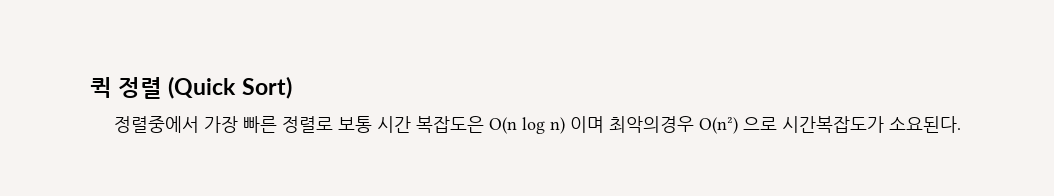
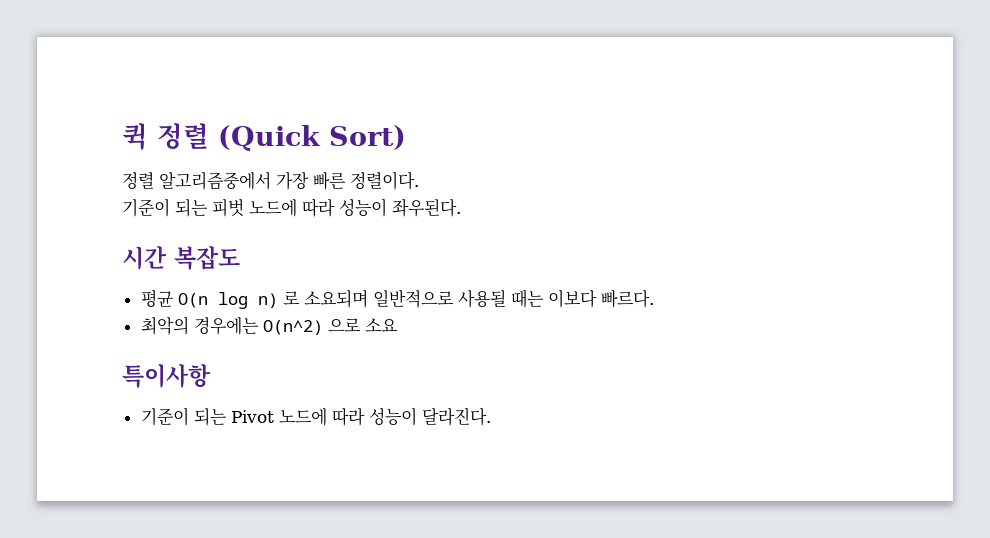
[113,116,961,134] 정렬중에서 가장 빠른 정렬로 보통 시간 복잡도은 O(n log n) 이며 최악의경우 O(n²) 으로 시간복잡도가 소요된다. -> [122,171,419,190] [122,198,461,217] [122,246,240,270] [140,289,654,309] [140,316,398,335] [122,364,211,388] [140,407,491,426] 정렬 알고리즘중에서 가장 빠른 정렬이다. // 기준이 되는 피벗 노드에 따라 성능이 좌우된다. // 시간 복잡도 // 평균 O(n log n) 로 소요되며 일반적으로 사용될 때는 이보다 빠르다. // 최악의 경우에는 O(n^2) 으로 소요 // 특이사항 // 기준이 되는 Pivot 노드에 따라 성능이 달라진다.

